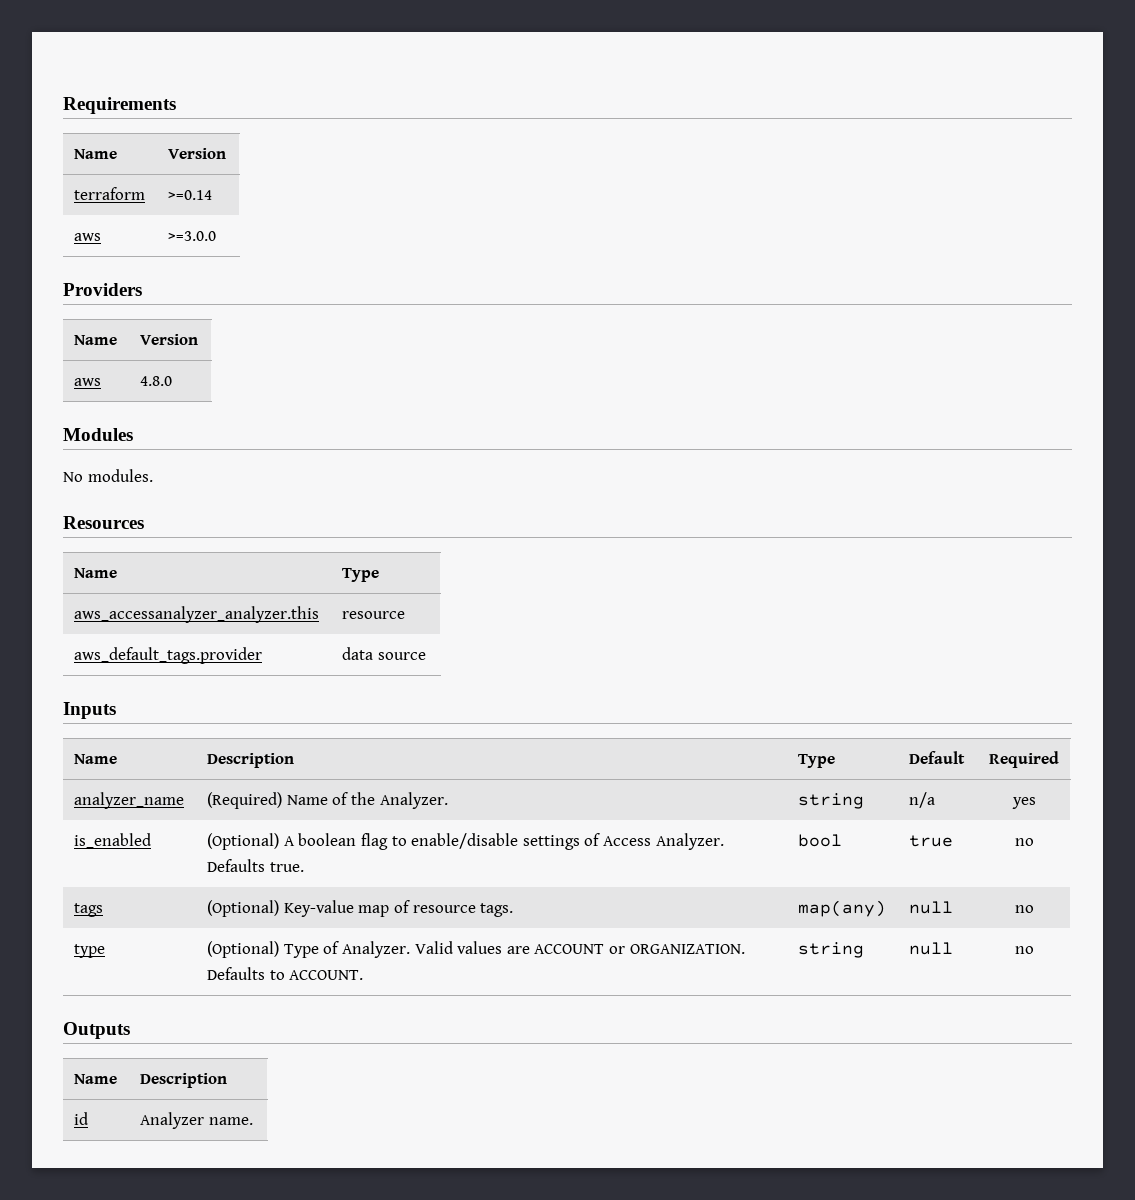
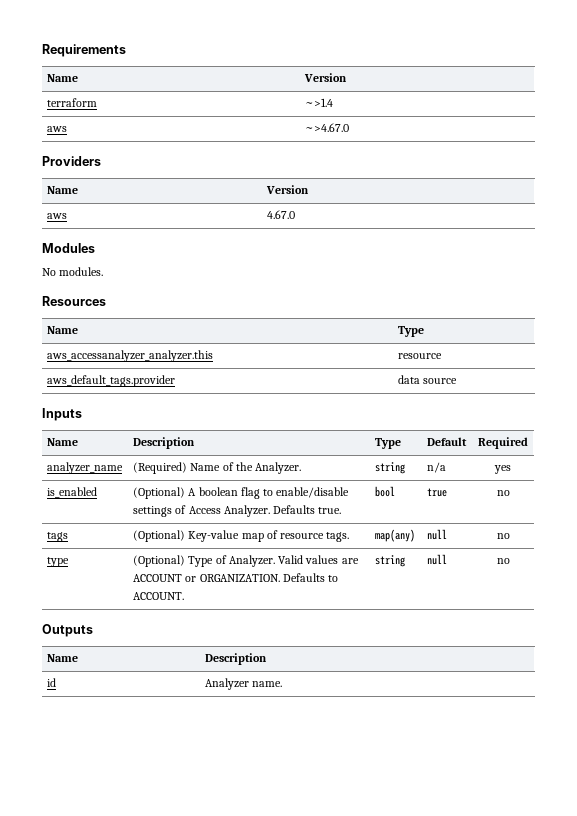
[168,190,213,200] [74,233,102,241] [168,231,217,241] >=0.14 // aws | >=3.0.0 -> [305,98,334,107] [47,126,68,132] [305,123,350,132] ~>1.4 // aws | ~>4.67.0
[140,376,173,386] 4.8.0 -> [267,210,296,219] 4.67.0

